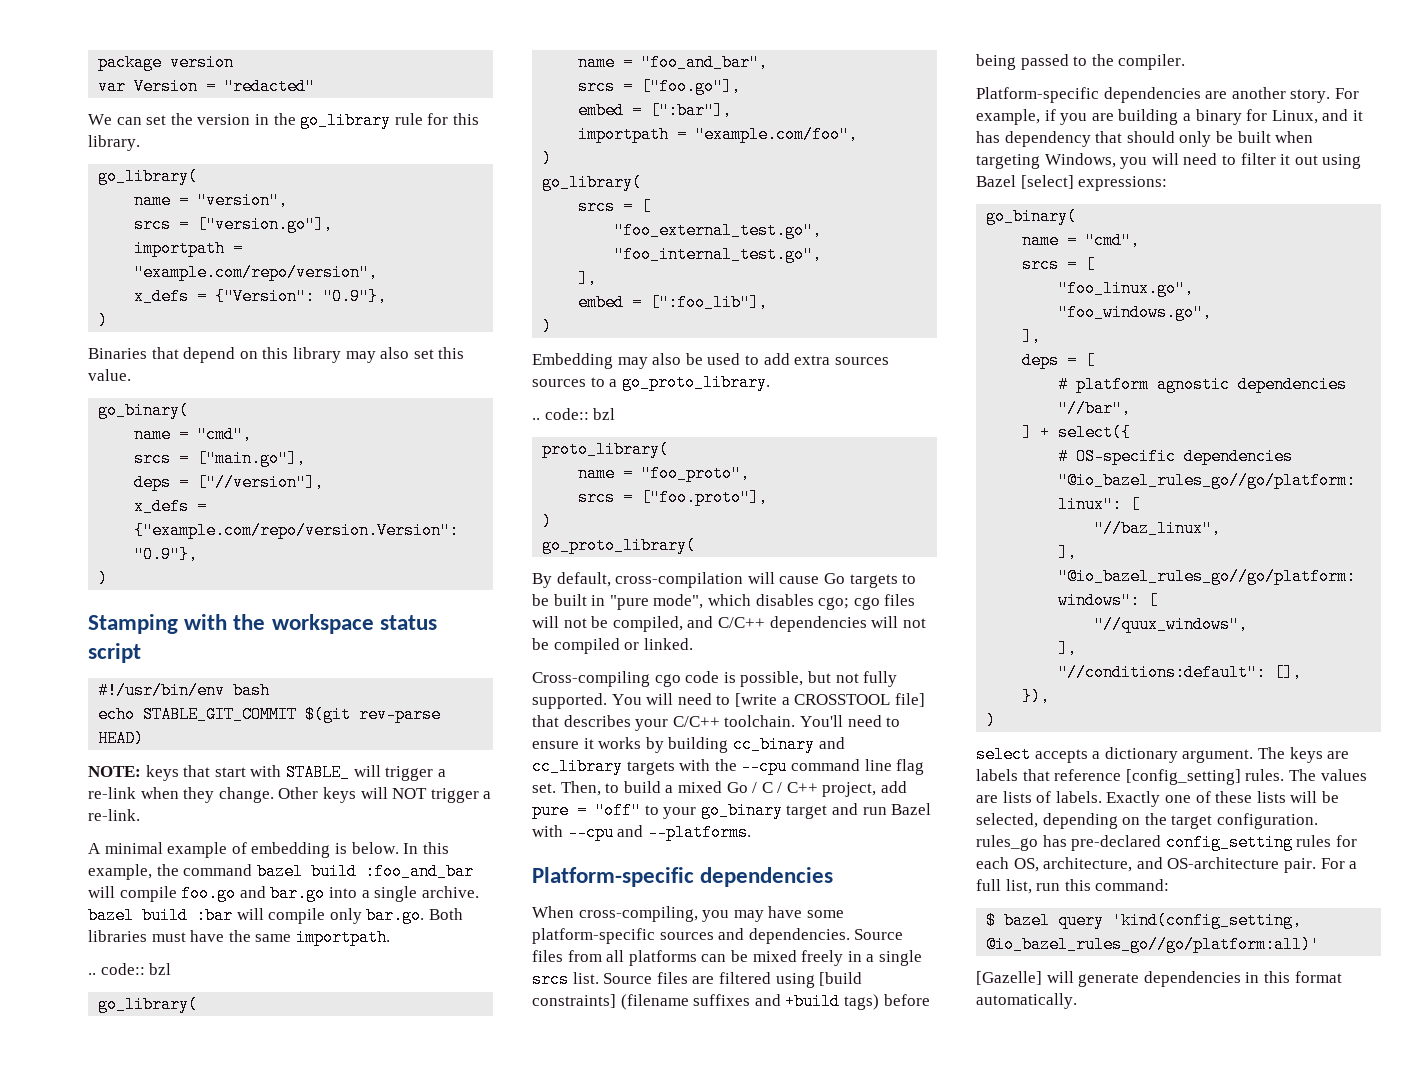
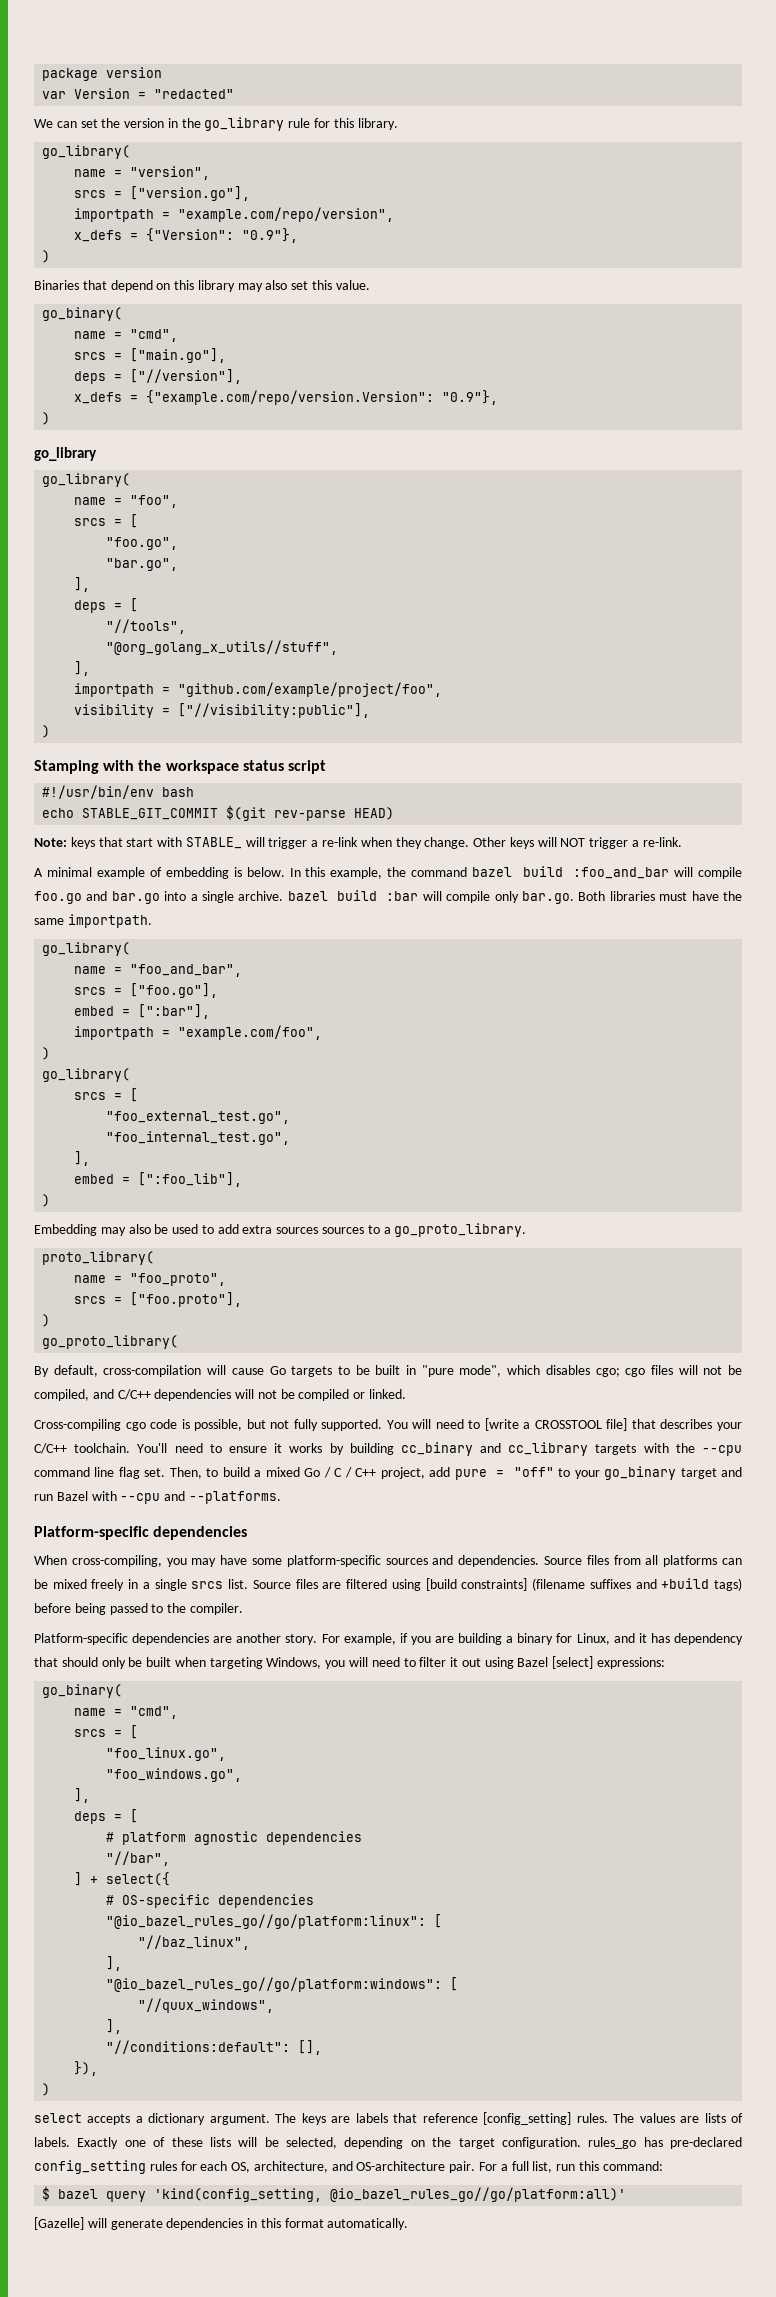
(109, 578) none -> [34,447,97,461] [42,473,131,487] [74,495,179,508] [74,514,139,528] [106,537,179,550] [106,558,179,571] [74,577,91,592] [74,598,139,613] [106,619,187,634] [106,640,339,655] [74,661,91,676] [74,682,443,697] [74,703,371,718] [42,725,51,738] // go_library // go_library( // name = "foo", // srcs = [ // "foo.go", // "bar.go", // ], // deps = [ // "//tools", // "@org_golang_x_utils//stuff", // ], // importpath = "github.com/example/project/foo", // visibility = ["//visibility:public"], // )
[88,766,141,777] NOTE: -> [34,838,67,847] Note:
[88,963,172,975] // .. code:: bzl -> (152, 921) none
[532,408,616,420] // .. code:: bzl -> (527, 1230) none

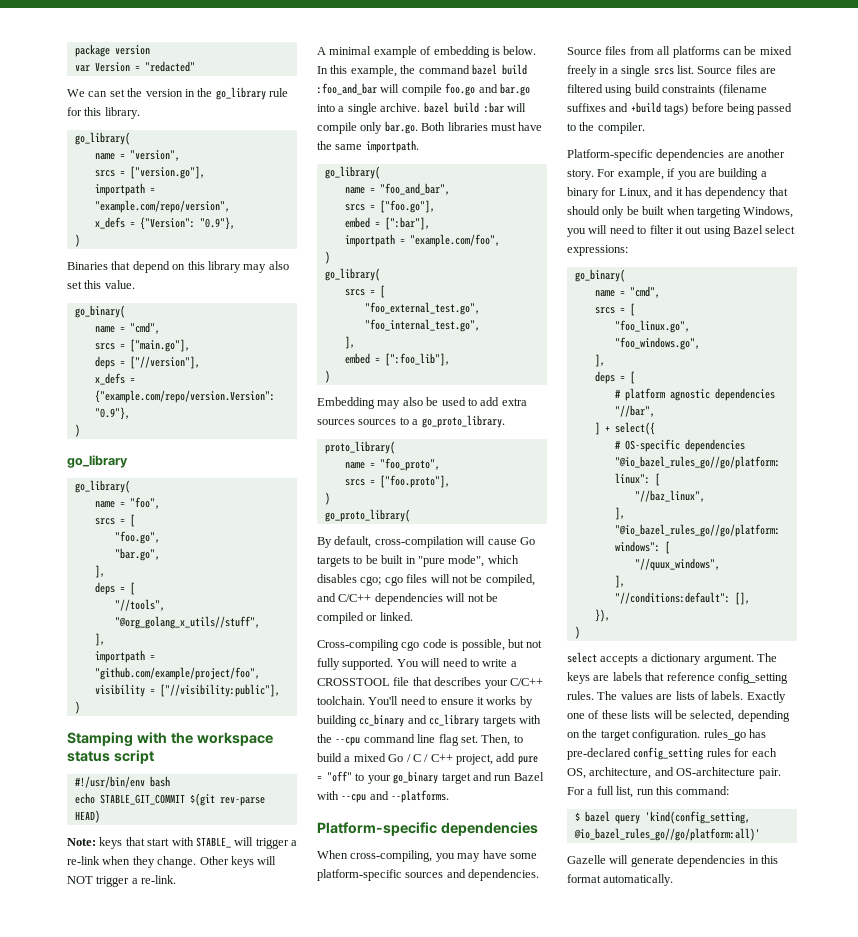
[484,1418,519,1431] [write -> [482,659,508,667] write
[606,1418,628,1431] file] -> [393,677,410,686] file
[425,1578,528,1591] [build constraints] -> [634,84,716,93] build constraints
[552,1656,594,1669] [select] -> [765,225,796,234] select
[483,2112,572,2125] [config_setting] -> [717,672,788,684] config_setting
[34,2217,84,2230] [Gazelle] -> [567,855,606,864] Gazelle

